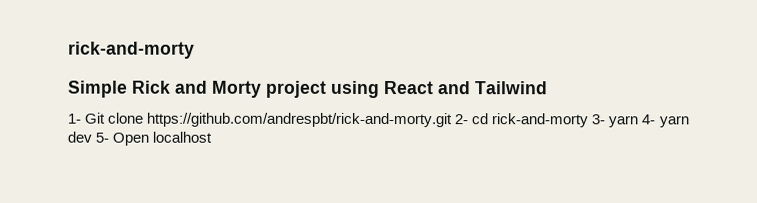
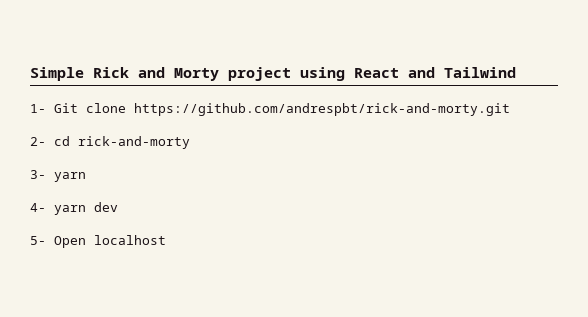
[68,41,195,59] rick-and-morty // -> (30, 74) none
(453, 120) none -> (510, 109) //
(589, 120) none -> (190, 142) //
(639, 121) none -> (86, 177) //
(92, 137) none -> (118, 207) //

